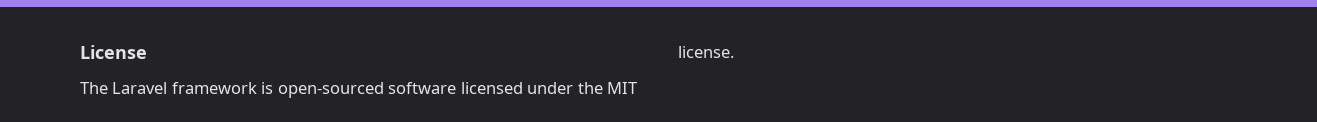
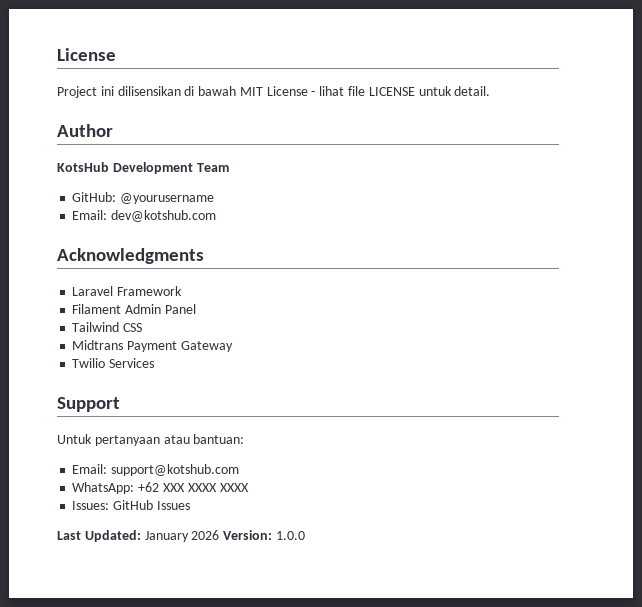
[80,82,638,98] [678,46,734,58] The Laravel framework is open-sourced software licensed under the MIT license. -> [57,86,491,98] [57,124,113,137] [57,162,229,174] [72,192,215,204] [72,210,217,222] [57,248,204,264] [72,286,183,296] [72,304,196,314] [72,322,143,332] [72,340,233,352] [72,358,155,368] [57,397,120,412] [57,434,245,446] [72,464,240,476] [72,482,249,494] [72,500,190,510] [57,530,305,542] Project ini dilisensikan di bawah MIT License - lihat file LICENSE untuk detail. // Author // KotsHub Development Team // GitHub: @yourusername // Email: dev@kotshub.com // Acknowledgments // Laravel Framework // Filament Admin Panel // Tailwind CSS // Midtrans Payment Gateway // Twilio Services // Support // Untuk pertanyaan atau bantuan: // Email: support@kotshub.com // WhatsApp: +62 XXX XXXX XXXX // Issues: GitHub Issues // Last Updated: January 2026 Version: 1.0.0

